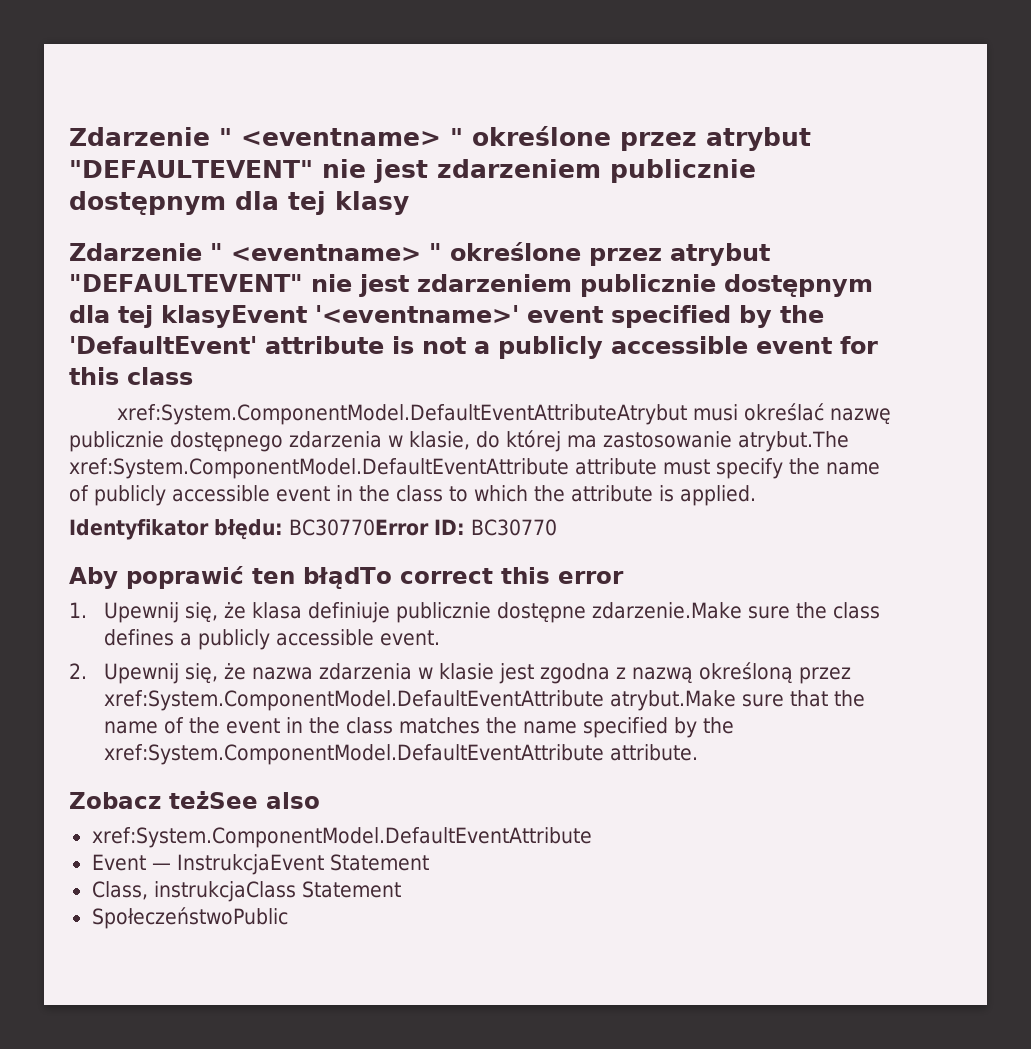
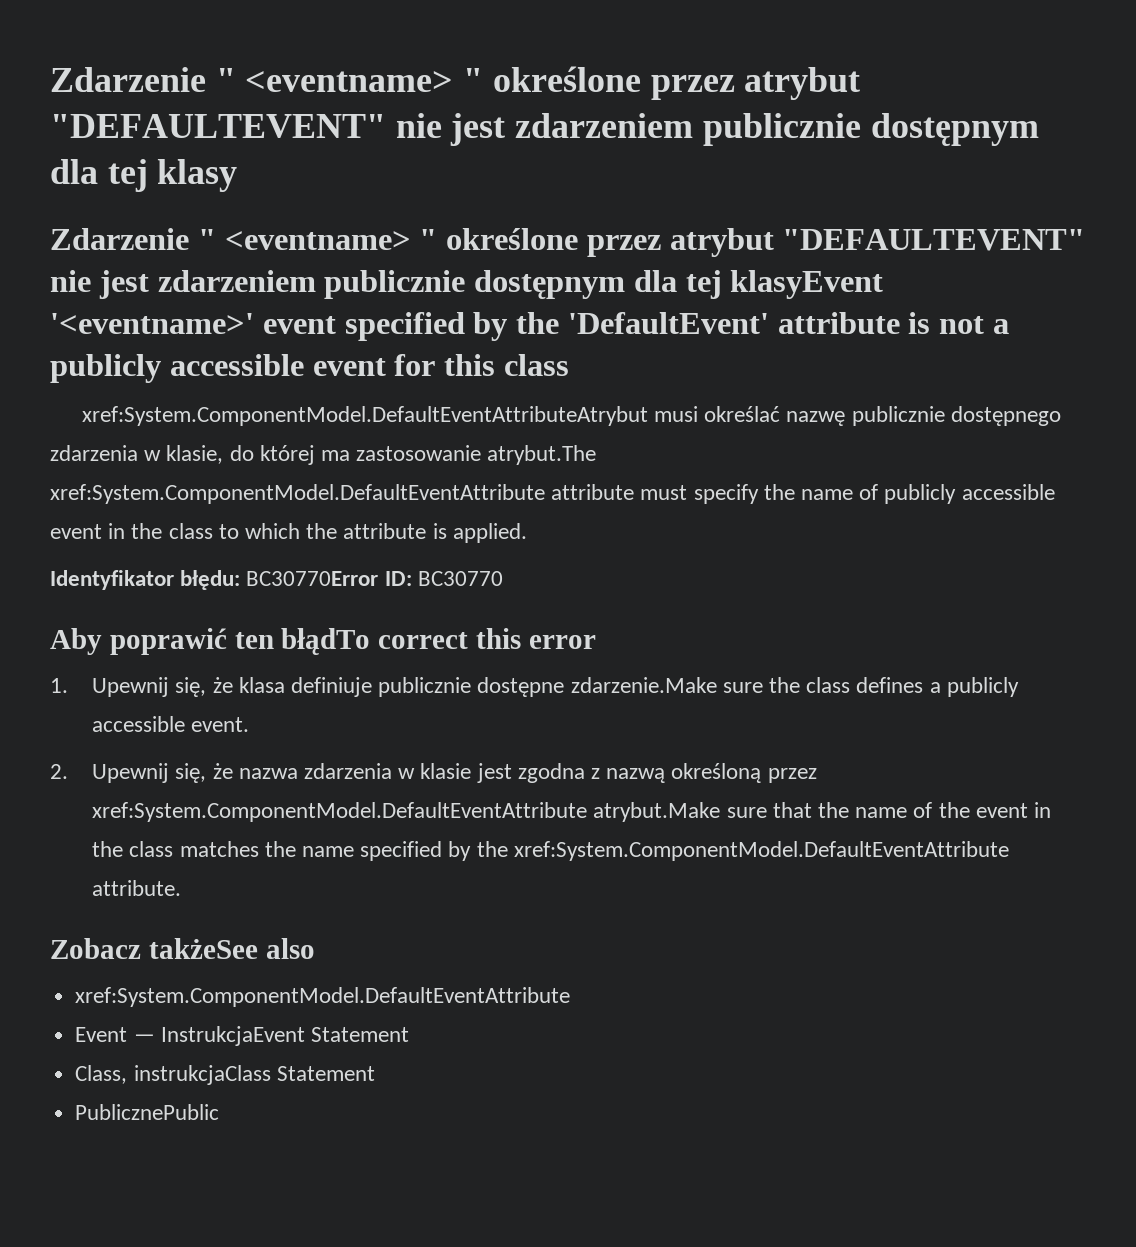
[169,791,258,809] teżSee -> [148,938,258,959] takżeSee
[91,907,288,929] SpołeczeństwoPublic -> [75,1104,220,1120] PublicznePublic

